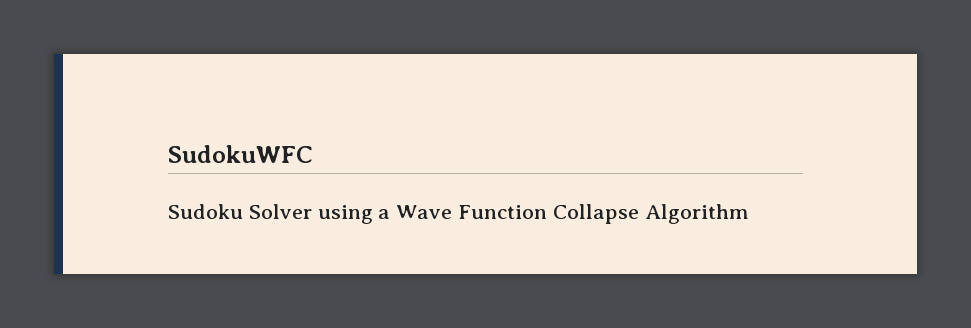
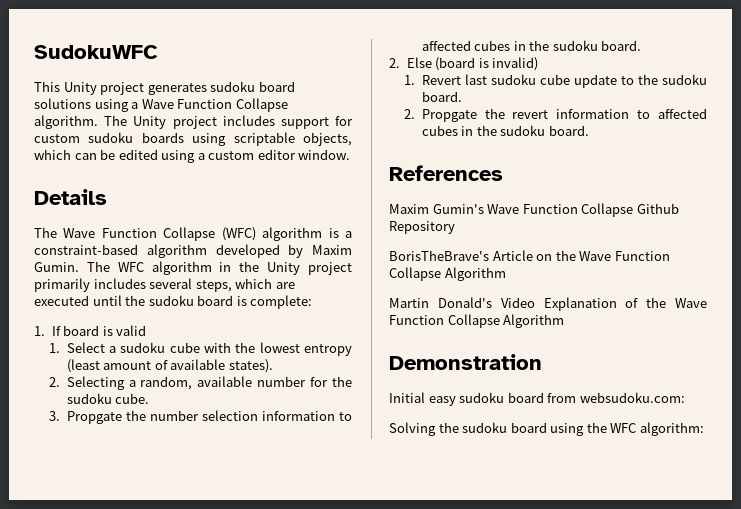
[168,204,312,219] Sudoku Solver -> [34,81,295,95] [34,98,91,109] This Unity project generates sudoku board solutions
[644,204,749,224] Algorithm -> [34,115,353,129] [34,132,352,146] [34,149,351,163] [34,189,107,205] [34,227,352,241] [34,244,352,258] [34,261,352,275] [34,278,295,292] [34,295,313,309] [34,325,147,336] [49,342,352,356] [66,359,273,373] [49,376,352,390] [66,393,150,404] [49,410,352,424] [421,40,642,51] [389,57,539,71] [404,74,707,88] [421,91,462,102] [404,108,707,122] [421,125,589,136] [389,165,503,181] [389,203,679,217] [389,221,455,234] [389,250,670,261] [389,267,506,281] [389,297,707,311] [389,314,565,328] [389,354,542,370] [389,392,685,406] [389,422,704,436] algorithm. The Unity project includes support for custom sudoku boards using scriptable objects, which can be edited using a custom editor window. // Details // The Wave Function Collapse (WFC) algorithm is a constraint-based algorithm developed by Maxim Gumin. The WFC algorithm in the Unity project primarily includes several steps, which are executed until the sudoku board is complete: // 1. If board is valid // 1. Select a sudoku cube with the lowest entropy (least amount of available states). // 2. Selecting a random, available number for the sudoku cube. // 3. Propgate the number selection information to affected cubes in the sudoku board. // 2. Else (board is invalid) // 1. Revert last sudoku cube update to the sudoku board. // 2. Propgate the revert information to affected cubes in the sudoku board. // References // Maxim Gumin's Wave Function Collapse Github Repository // BorisTheBrave's Article on the Wave Function Collapse Algorithm // Martin Donald's Video Explanation of the Wave Function Collapse Algorithm // Demonstration // Initial easy sudoku board from websudoku.com: // Solving the sudoku board using the WFC algorithm:

